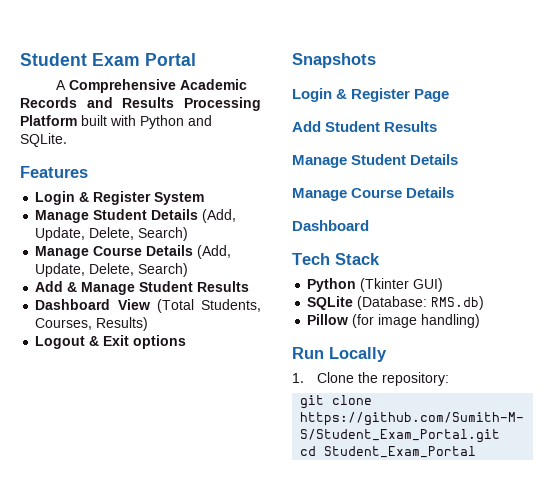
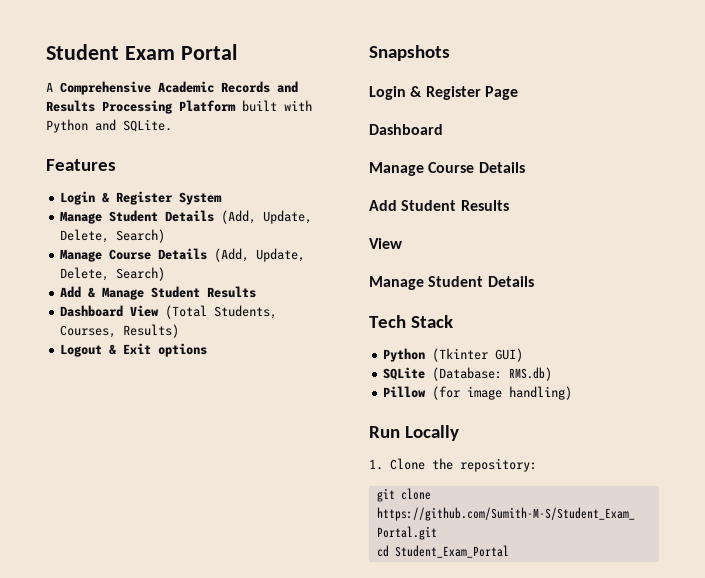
[292,121,438,132] [292,154,459,168] [292,187,455,201] [292,220,369,231] Add Student Results // Manage Student Details // Manage Course Details // Dashboard -> [369,124,443,135] [369,162,525,176] [369,200,509,211] [369,238,402,249] [369,276,534,290] Dashboard // Manage Course Details // Add Student Results // View // Manage Student Details

